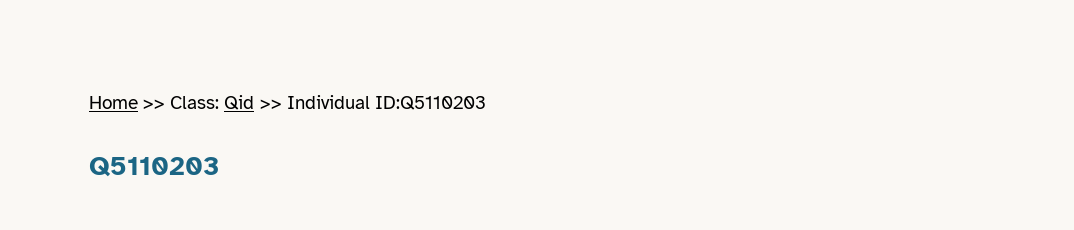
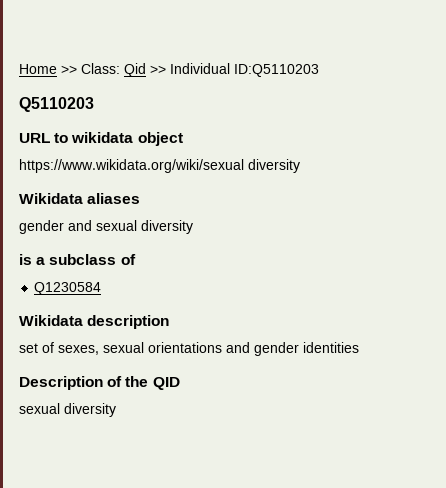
(219, 167) none -> [19,132,183,146] [19,159,300,173] [19,193,141,204] [19,220,193,234] [19,254,136,265] [34,282,102,295] [19,315,170,329] [19,342,359,356] [19,376,180,390] [19,403,116,417] // URL to wikidata object // https://www.wikidata.org/wiki/sexual diversity // Wikidata aliases // gender and sexual diversity // is a subclass of // Q1230584 // Wikidata description // set of sexes, sexual orientations and gender identities // Description of the QID // sexual diversity

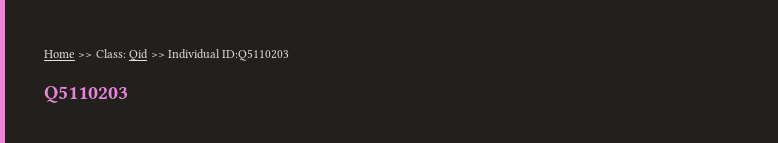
[19,132,183,146] [19,159,300,173] [19,193,141,204] [19,220,193,234] [19,254,136,265] [34,282,102,295] [19,315,170,329] [19,342,359,356] [19,376,180,390] [19,403,116,417] // URL to wikidata object // https://www.wikidata.org/wiki/sexual diversity // Wikidata aliases // gender and sexual diversity // is a subclass of // Q1230584 // Wikidata description // set of sexes, sexual orientations and gender identities // Description of the QID // sexual diversity -> (128, 94) none

